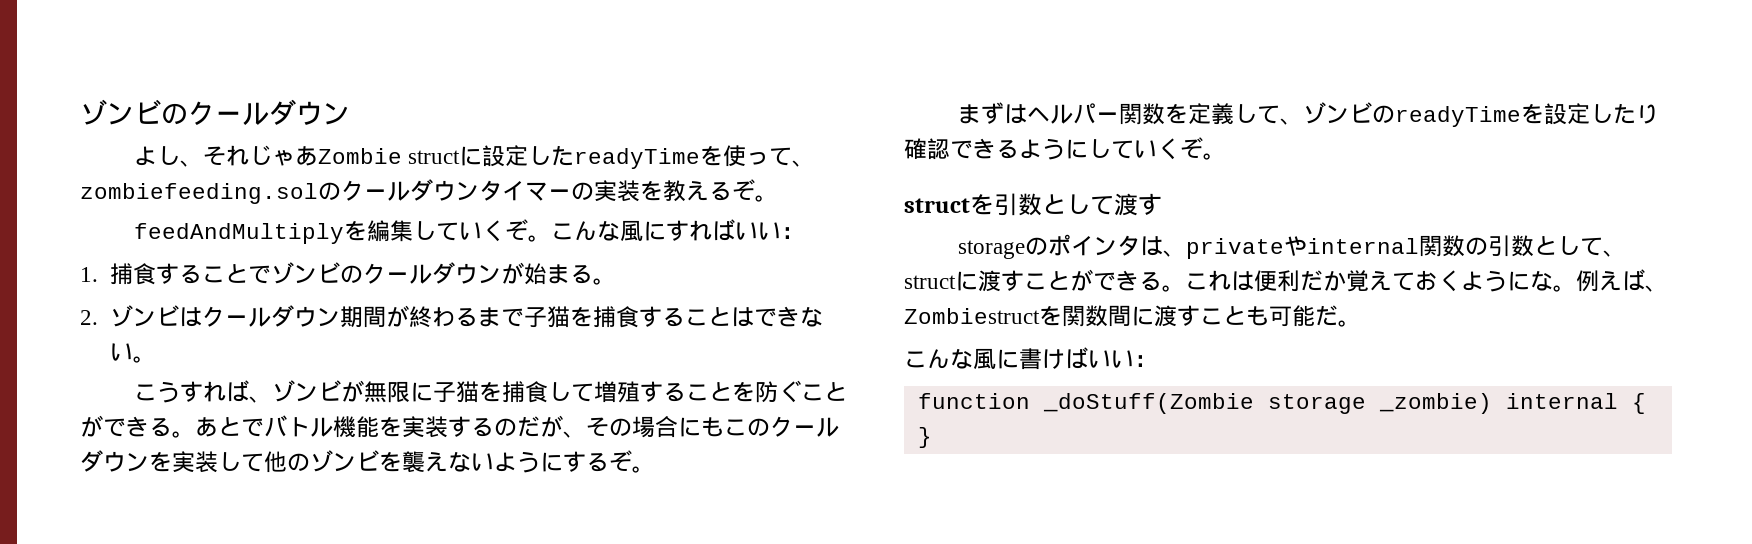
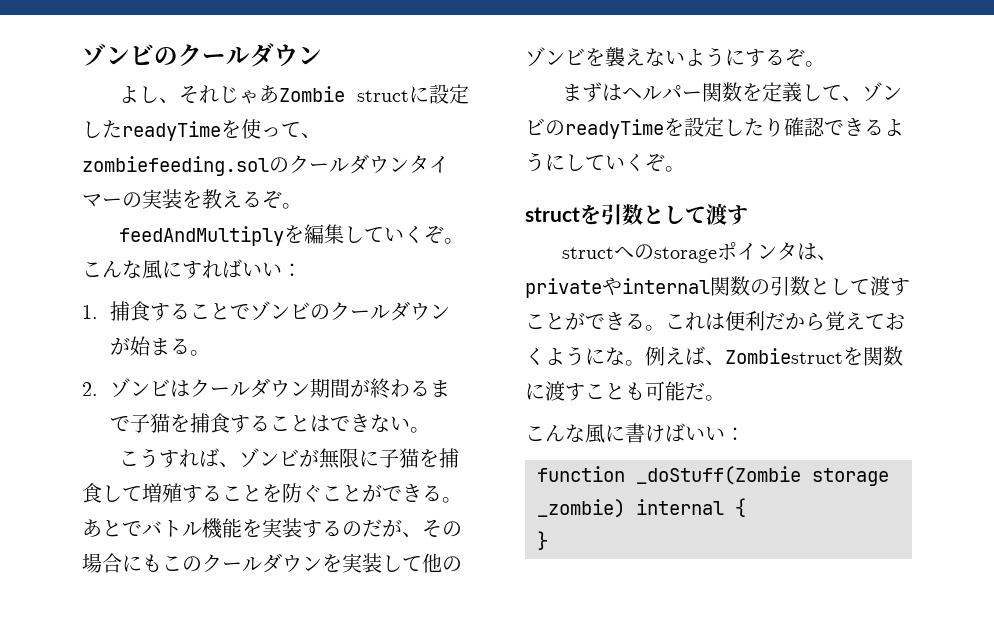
[957,237,1048,259] storageの -> [561,244,717,263] structへのstorage
[1602,250,1626,257] [904,271,978,291] 、structに -> (870, 286) none
(1346, 280) none -> [805,312,825,331] ら
[1108,305,1131,327] 間 -> (903, 356) none

